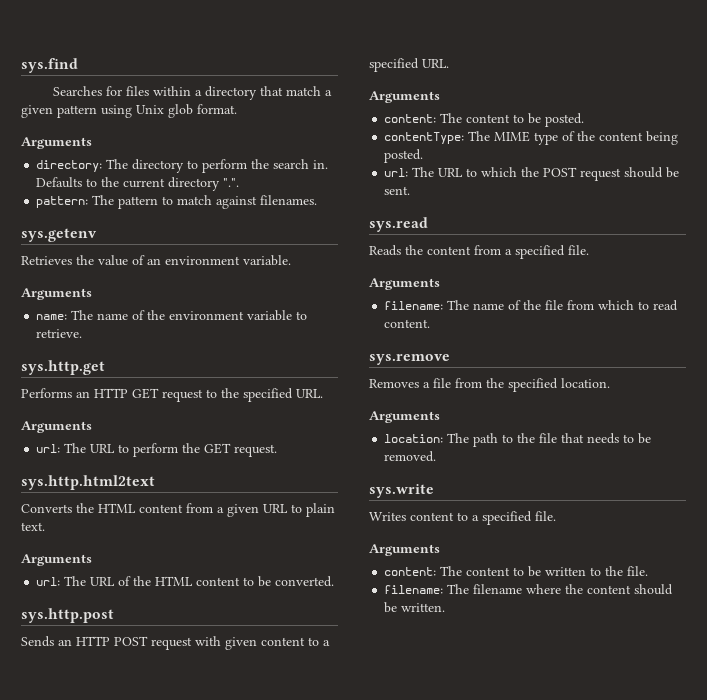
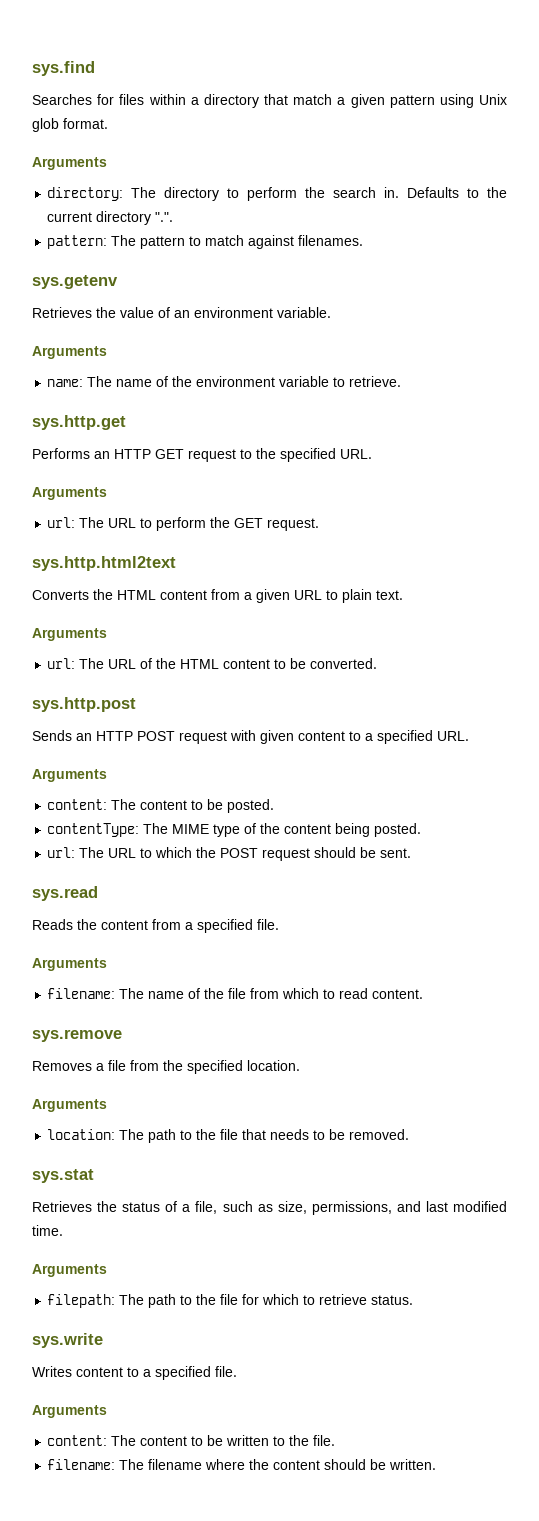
(437, 456) none -> [32,1169,94,1183] [32,1201,507,1215] [32,1225,63,1236] [32,1264,107,1277] [47,1294,414,1308] // sys.stat // Retrieves the status of a file, such as size, permissions, and last modified time. // Arguments // filepath: The path to the file for which to retrieve status.

